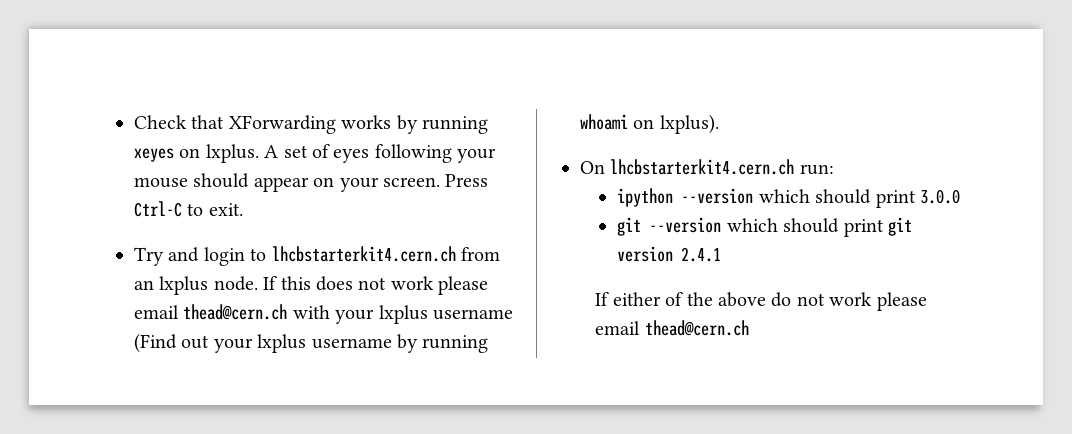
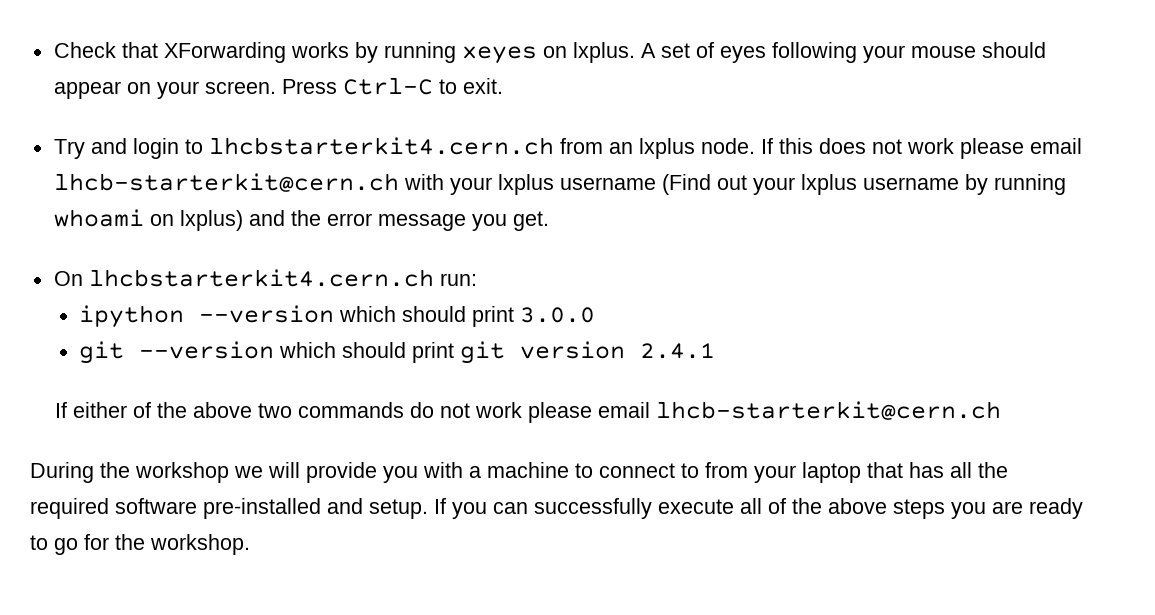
[183,304,288,320] thead@cern.ch -> [53,173,399,192] lhcb-starterkit@cern.ch
[659,114,719,134] lxplus). -> [179,210,549,231] lxplus) and the error message you get.
(766, 299) none -> [258,402,405,418] two commands
[644,320,749,336] thead@cern.ch -> [656,401,1002,420] [30,462,1008,483] [30,498,1083,519] [30,534,250,555] lhcb-starterkit@cern.ch // During the workshop we will provide you with a machine to connect to from your laptop that has all the required software pre-installed and setup. If you can successfully execute all of the above steps you are ready to go for the workshop.

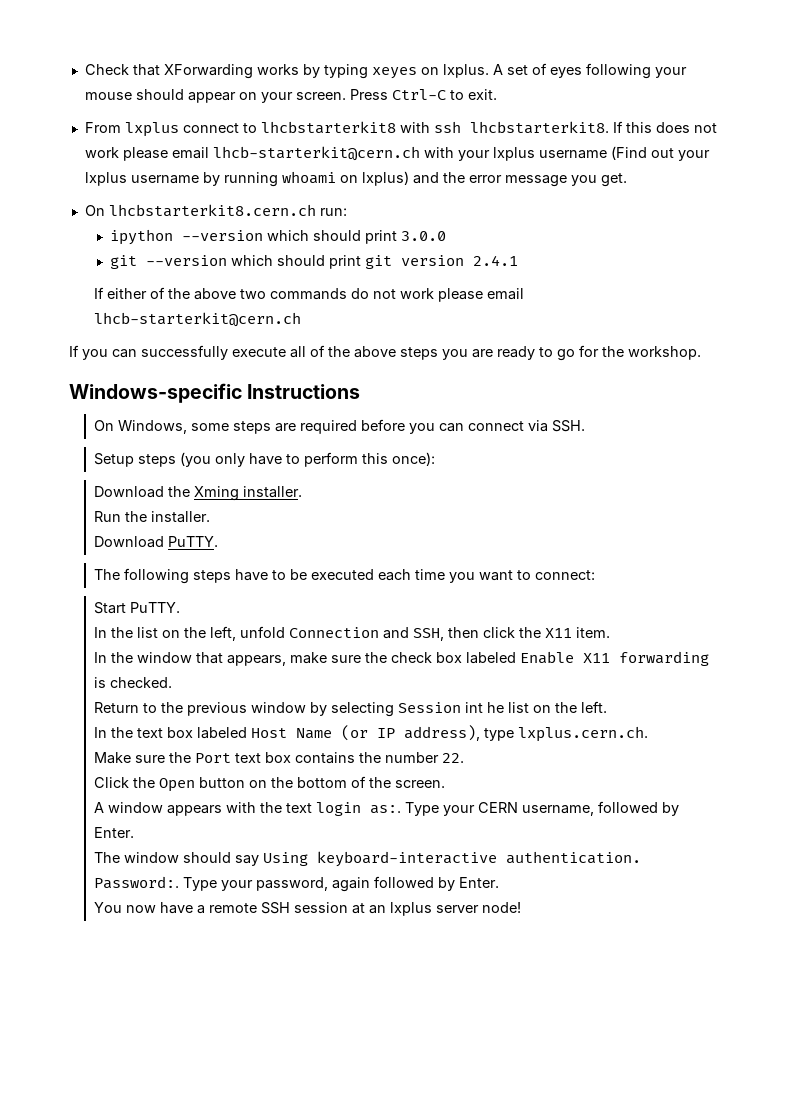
[383,42,456,63] running -> [323,64,368,79] typing
[53,137,755,159] Try and login to lhcbstarterkit4.cern.ch from an lxplus node. -> [84,121,609,137] From lxplus connect to lhcbstarterkit8 with ssh lhcbstarterkit8.
[88,269,434,287] lhcbstarterkit4.cern.ch -> [108,204,316,217] lhcbstarterkit8.cern.ch
[30,462,1008,483] [30,498,428,519] During the workshop we will provide you with a machine to connect to from your laptop that has all the required software pre-installed and setup. -> (302, 319) none
(250, 544) none -> [69,383,361,403] [94,419,586,434] [94,452,436,467] [94,486,303,501] [94,511,211,523] [94,536,219,548] [94,568,596,584] [94,602,181,614] [94,626,611,641] [94,651,710,666] [94,677,173,688] [94,701,608,717] [94,725,649,742] [94,752,465,764] [94,776,446,792] [94,801,680,816] [94,827,135,838] [94,851,642,867] [94,876,500,892] [94,902,522,916] // Windows-specific Instructions // On Windows, some steps are required before you can connect via SSH. // Setup steps (you only have to perform this once): // Download the Xming installer. // Run the installer. // Download PuTTY. // The following steps have to be executed each time you want to connect: // Start PuTTY. // In the list on the left, unfold Connection and SSH, then click the X11 item. // In the window that appears, make sure the check box labeled Enable X11 forwarding is checked. // Return to the previous window by selecting Session int he list on the left. // In the text box labeled Host Name (or IP address), type lxplus.cern.ch. // Make sure the Port text box contains the number 22. // Click the Open button on the bottom of the screen. // A window appears with the text login as:. Type your CERN username, followed by Enter. // The window should say Using keyboard-interactive authentication. Password:. Type your password, again followed by Enter. // You now have a remote SSH session at an lxplus server node!

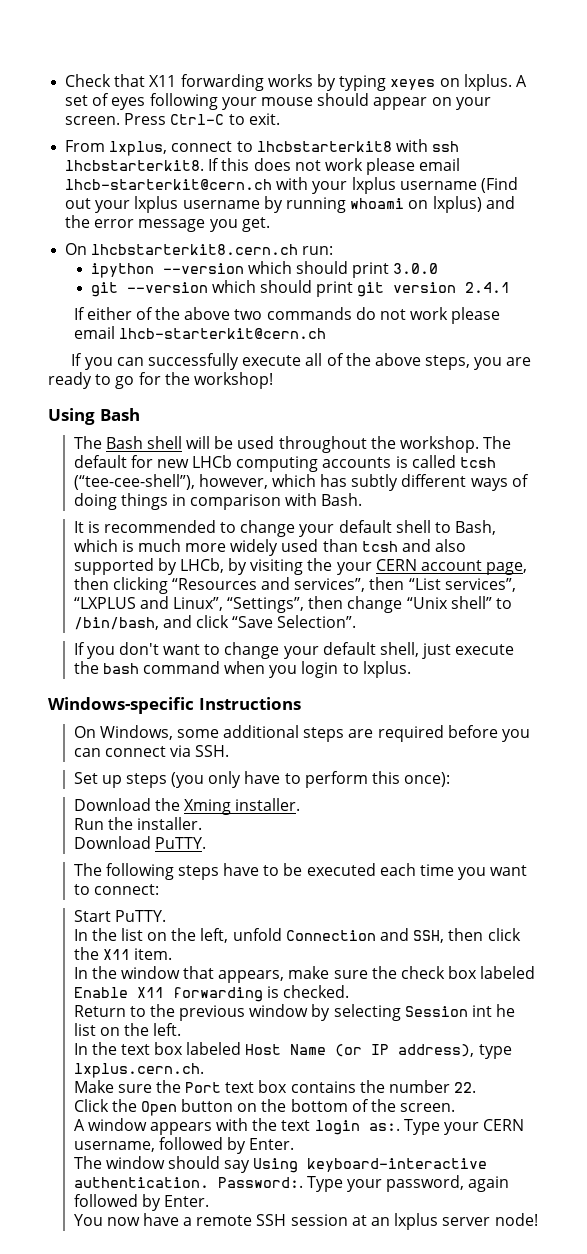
[163,64,253,79] XForwarding -> [149,74,264,91] X11 forwarding
[124,122,179,137] lxplus -> [109,141,168,156] lxplus,
[400,347,438,360] steps -> [425,355,471,370] steps,
[628,346,701,360] workshop. -> [193,372,273,389] [48,408,140,425] [73,436,512,453] [73,455,497,472] [73,474,529,491] [73,493,363,510] [73,520,497,537] [73,539,467,556] [73,558,528,575] [73,577,516,594] [73,596,513,613] [73,615,357,630] [73,642,515,659] [73,661,411,678] workshop! // Using Bash // The Bash shell will be used throughout the workshop. The default for new LHCb computing accounts is called tcsh (“tee-cee-shell”), however, which has subtly different ways of doing things in comparison with Bash. // It is recommended to change your default shell to Bash, which is much more widely used than tcsh and also supported by LHCb, by visiting the your CERN account page, then clicking “Resources and services”, then “List services”, “LXPLUS and Linux”, “Settings”, then change “Unix shell” to /bin/bash, and click “Save Selection”. // If you don't want to change your default shell, just execute the bash command when you login to lxplus.
(230, 427) none -> [223,725,300,738] additional
[94,453,135,467] Setup -> [73,772,122,788] Set up

